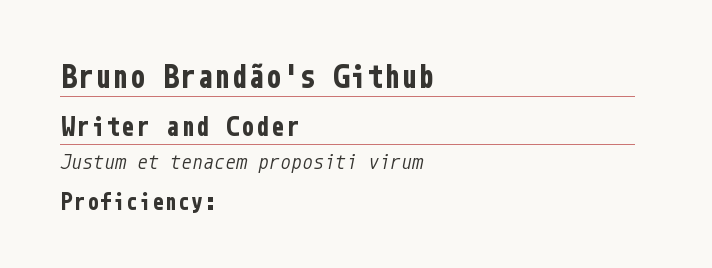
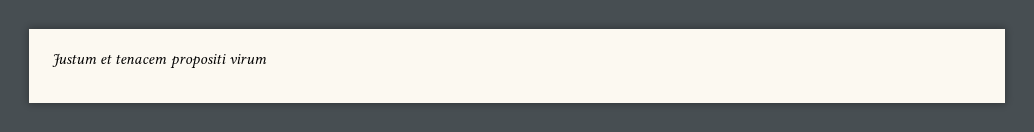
[60,63,434,88] [60,116,300,136] Bruno Brandão's Github // Writer and Coder // -> (52, 60) none
[60,192,216,213] // Proficiency: -> (267, 59) none

